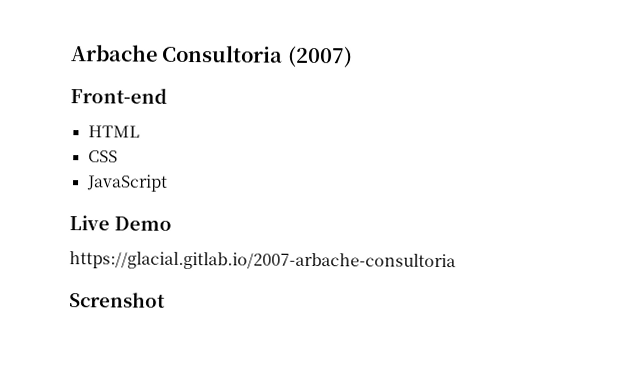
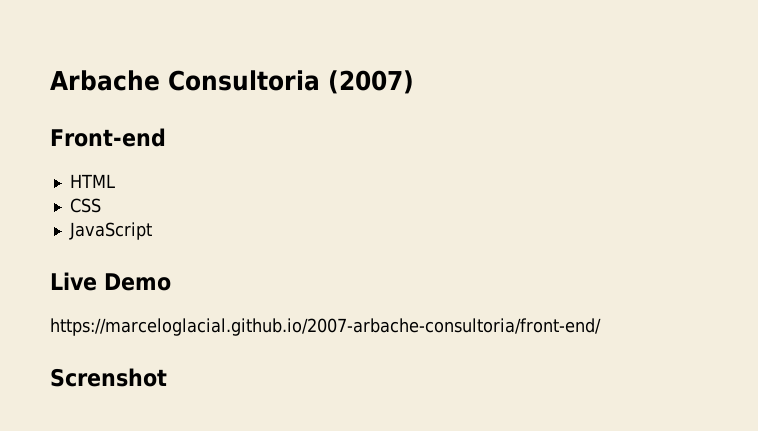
[69,251,456,272] https://glacial.gitlab.io/2007-arbache-consultoria -> [50,318,601,336] https://marceloglacial.github.io/2007-arbache-consultoria/front-end/

